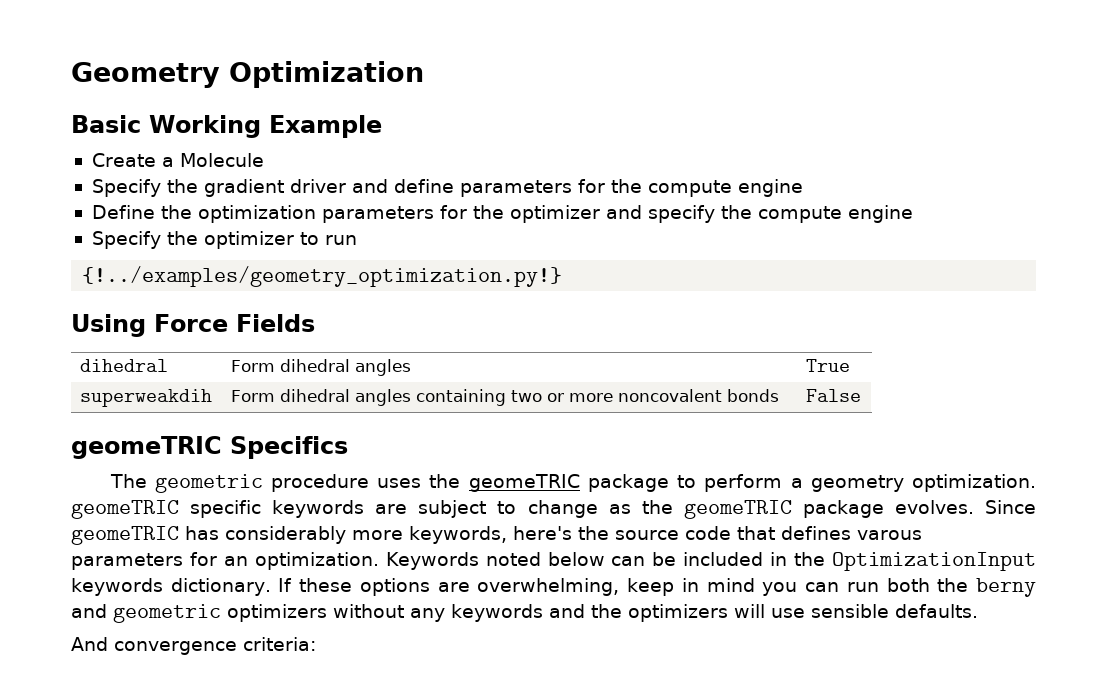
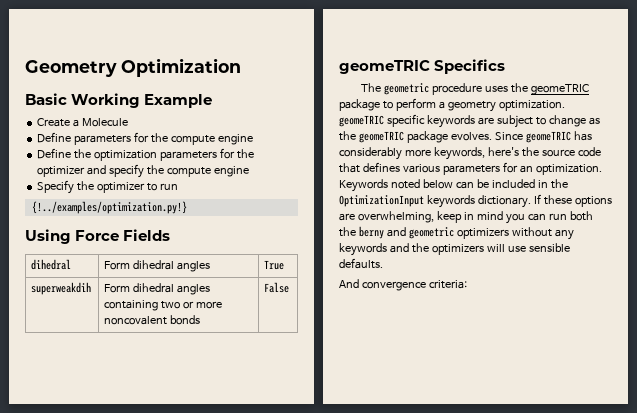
[91,179,454,197] Specify the gradient driver and define -> [37,132,72,143] Define
[82,266,563,287] {!../examples/geometry_optimization.py!} -> [31,201,187,214] {!../examples/optimization.py!}
[856,530,922,540] varous -> [402,164,440,173] various

